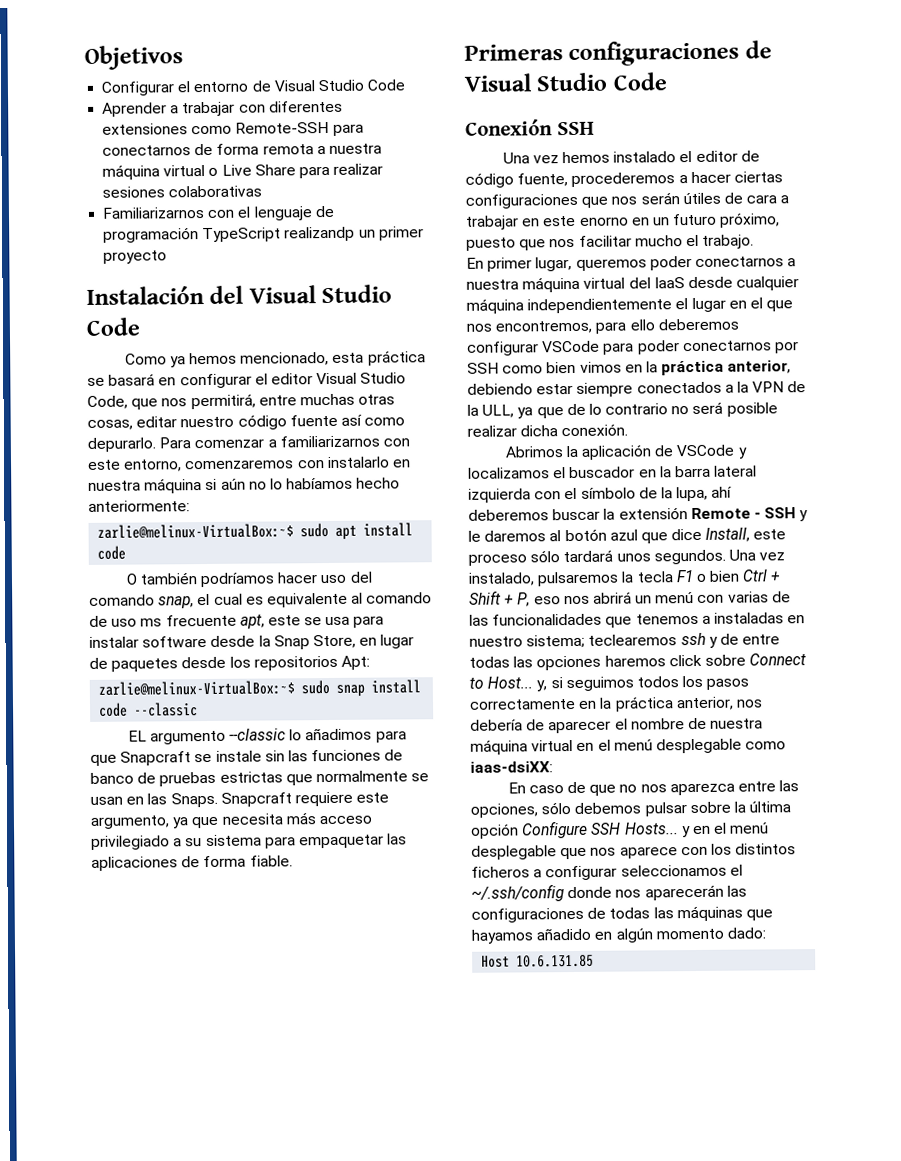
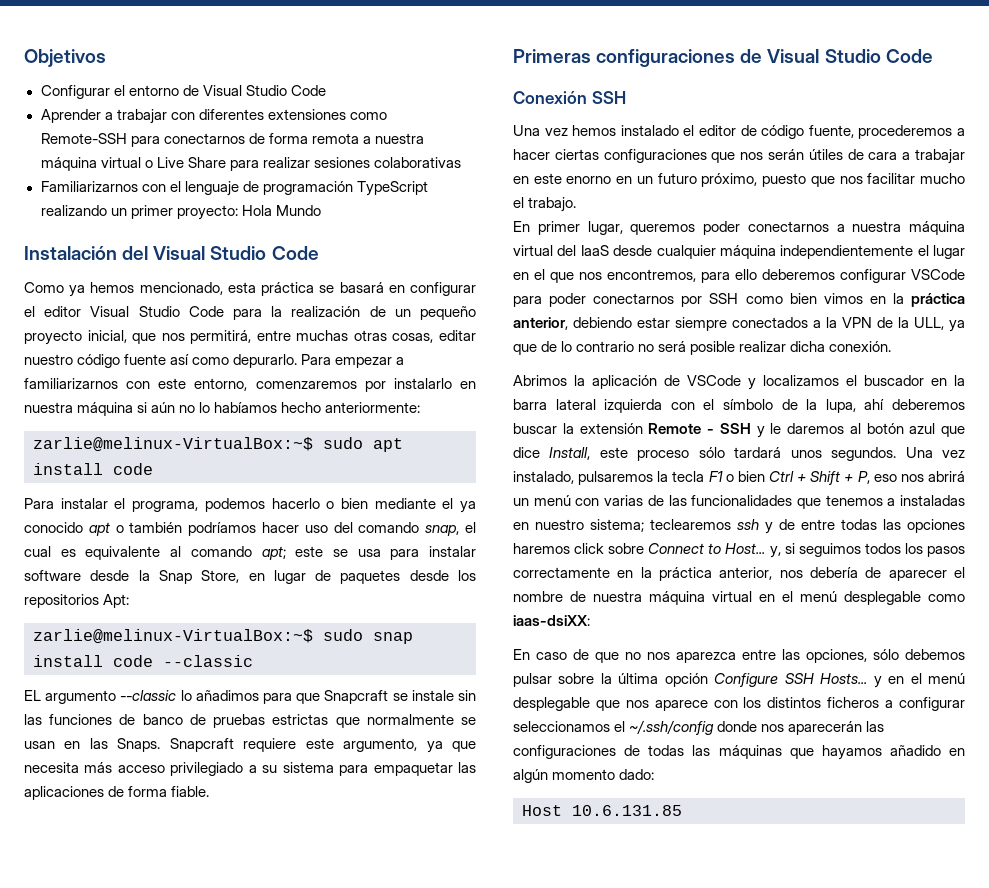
[284,226,356,242] realizandp -> [40,205,107,216] realizando
[103,250,168,264] proyecto -> [176,205,321,220] proyecto: Hola Mundo
[87,395,128,409] Code, -> [188,306,476,320] [24,330,127,345] Code para la realización de un pequeño proyecto inicial,
[194,438,265,449] comenzar -> [335,357,393,368] empezar
[297,460,325,469] con -> [364,381,386,392] por
[125,573,138,585] O -> [24,498,476,513] [24,522,124,536] Para instalar el programa, podemos hacerlo o bien mediante el ya conocido apt o
[89,614,265,629] de uso ms frecuente apt, -> [261,546,286,560] apt;

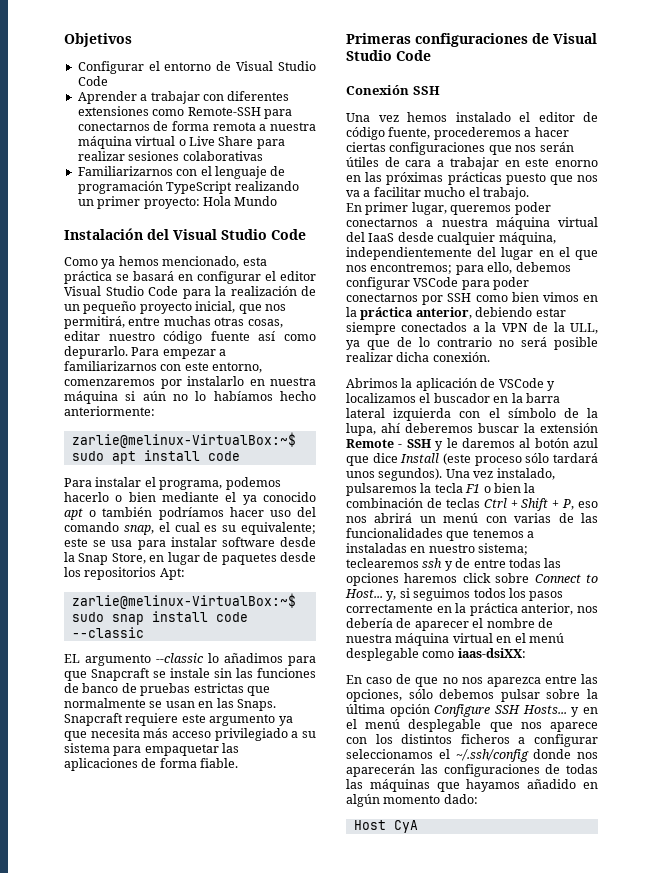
[85,546,286,560] equivalente al comando apt; -> [222,522,316,535] su equivalente;
[343,738,418,752] argumento, -> [209,714,276,726] argumento
[636,173,758,187] un futuro próximo, -> [365,172,502,185] las próximas prácticas
(863, 180) none -> [346,190,371,197] va a
[719,245,929,259] máquina independientemente el -> [498,232,556,245] [346,247,497,260] máquina, independientemente del
[607,269,835,283] encontremos, para ello deberemos -> [370,262,571,275] encontremos; para ello, debemos
[549,447,628,460] Install, este -> [400,453,471,465] Install (este
[831,447,897,461] segundos. -> [378,468,443,481] segundos).
(765, 476) none -> [524,483,536,493] [346,498,480,508] la combinación de teclas
[572,805,682,816] 10.6.131.85 -> [393,820,418,833] CyA

